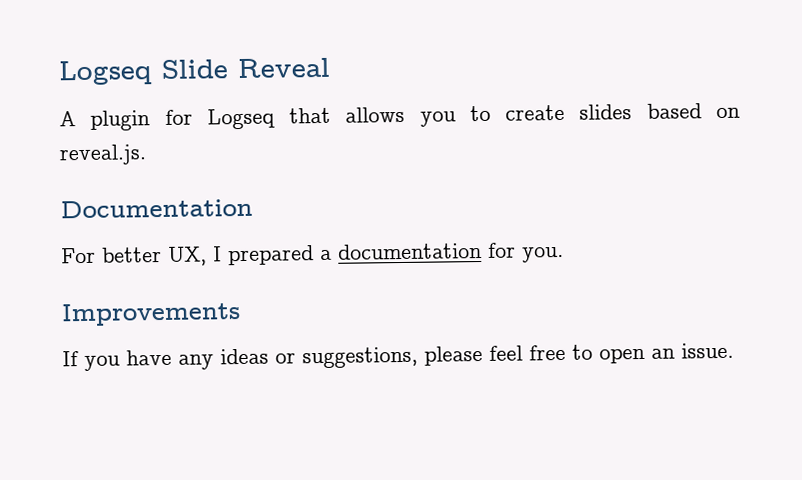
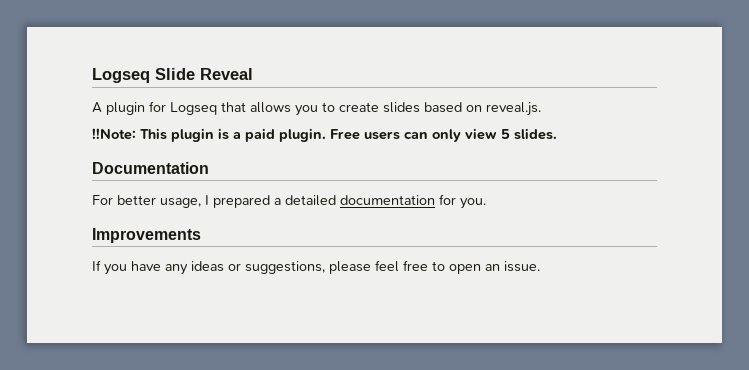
(147, 155) none -> [92,128,557,142] // !!Note: This plugin is a paid plugin. Free users can only view 5 slides.
[168,246,207,266] UX, -> [160,198,201,208] usage,
(332, 255) none -> [285,195,336,206] detailed

